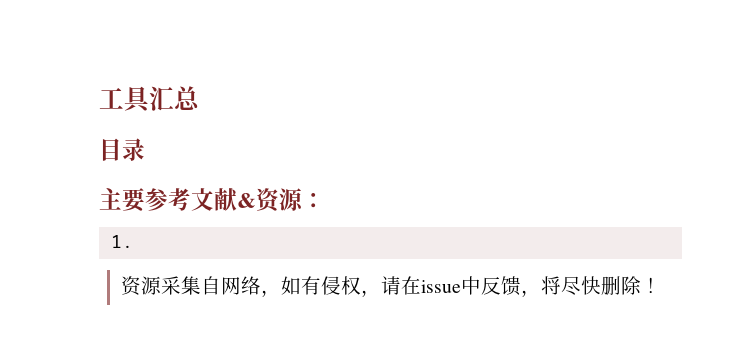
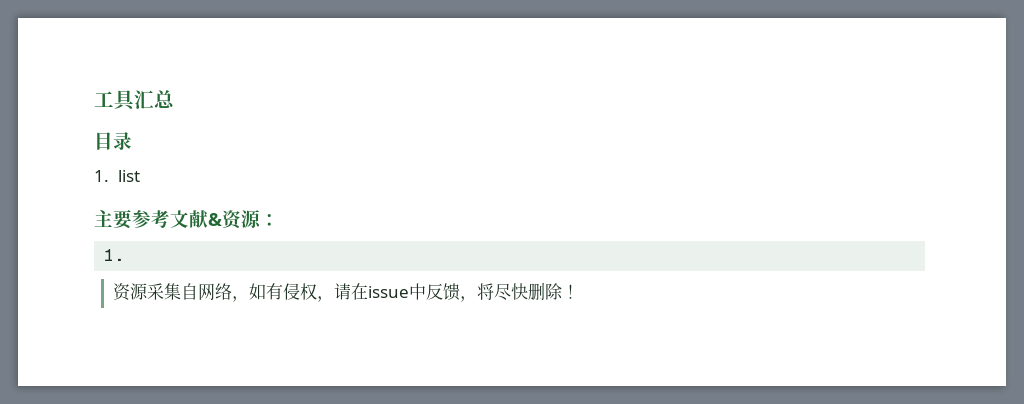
(145, 149) none -> [94,170,140,182] // 1. list

